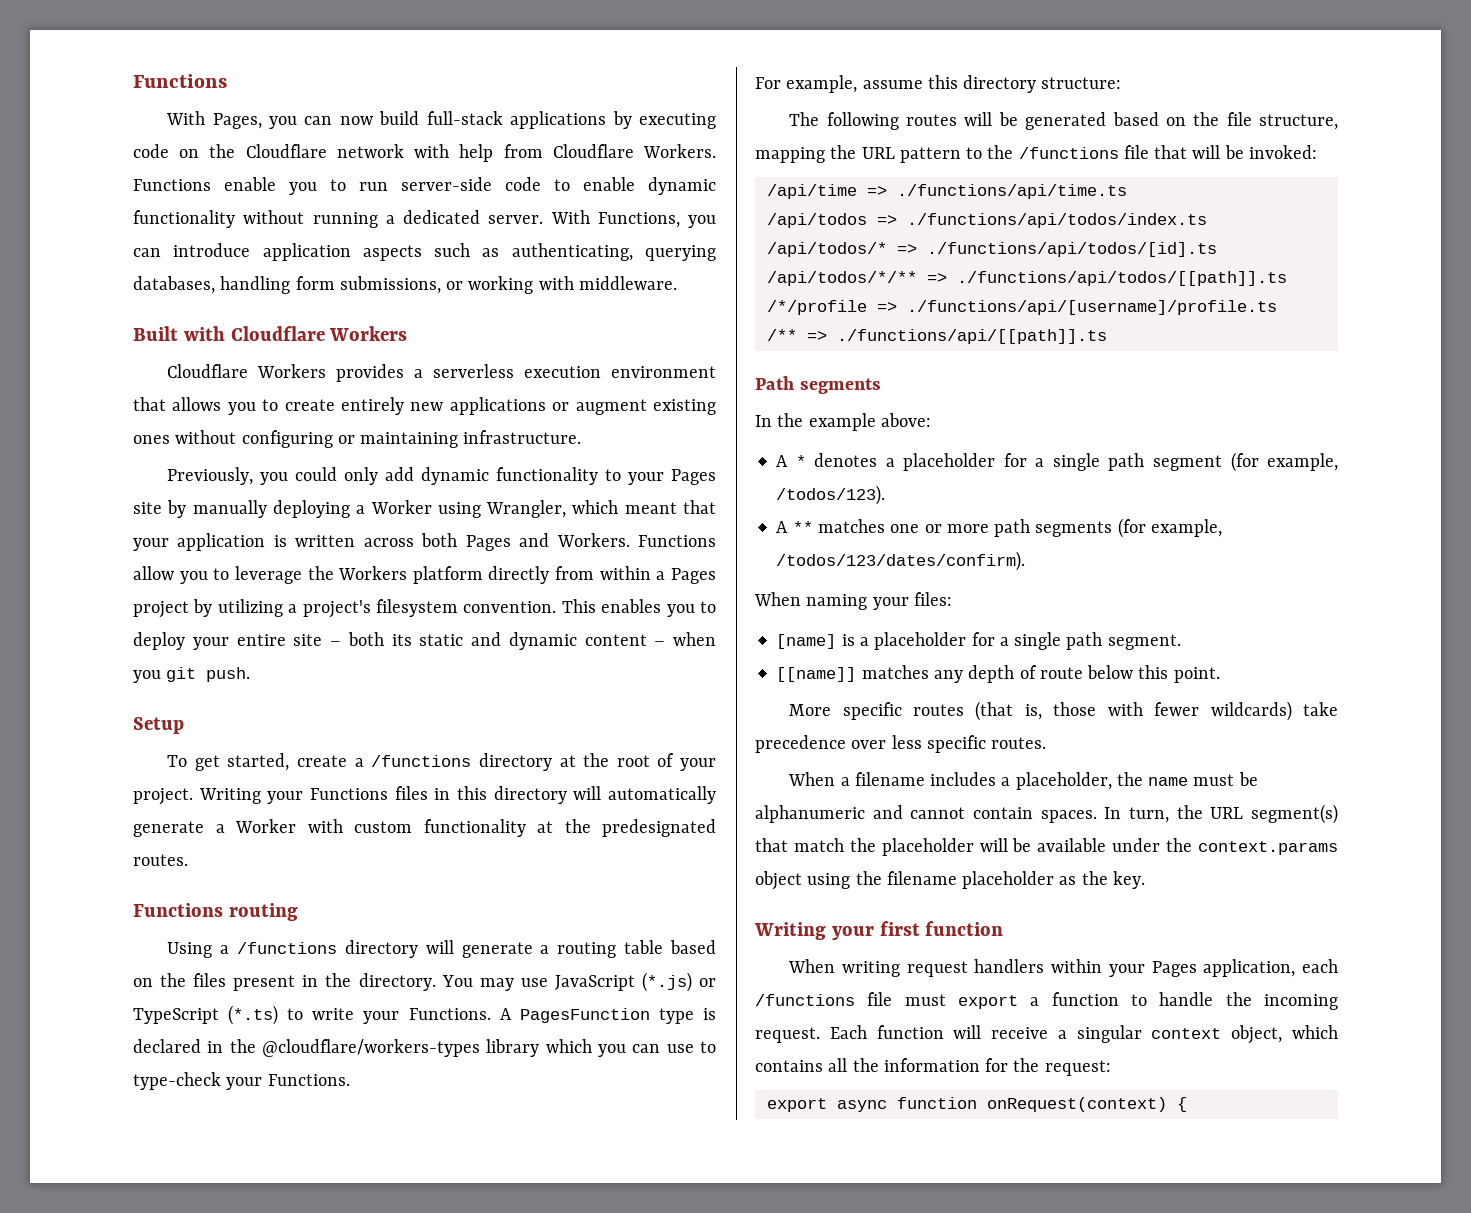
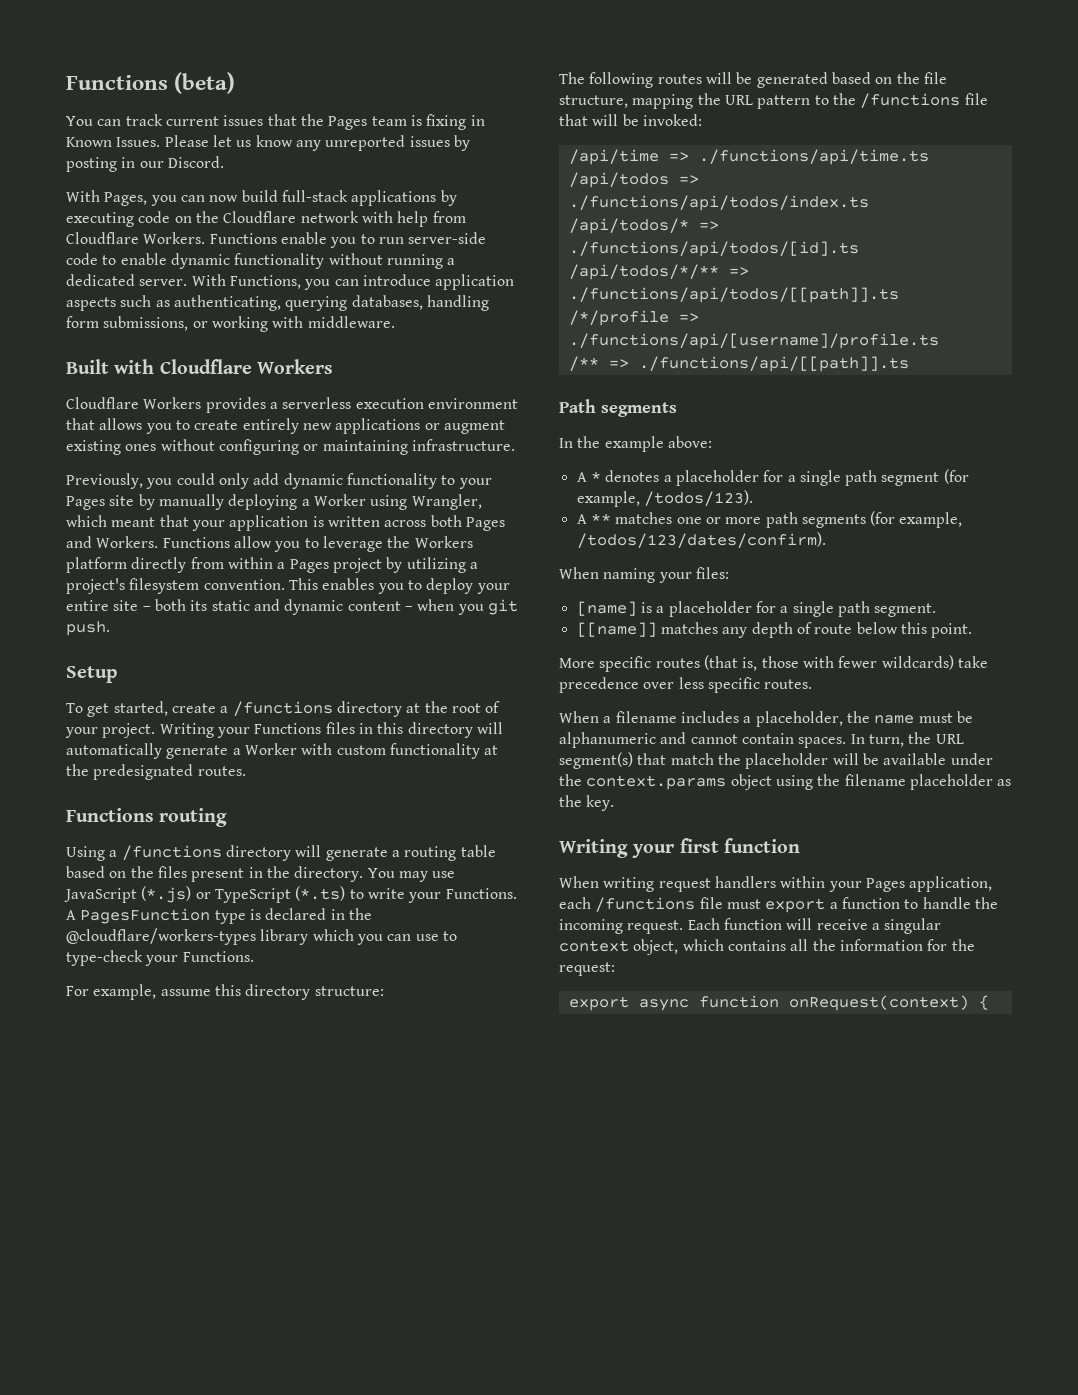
[133,74,227,88] Functions -> [66,72,236,94] [66,114,485,130] [66,135,470,151] [66,156,224,172] Functions (beta) // You can track current issues that the Pages team is fixing in Known Issues. Please let us know any unreported issues by posting in our Discord.

